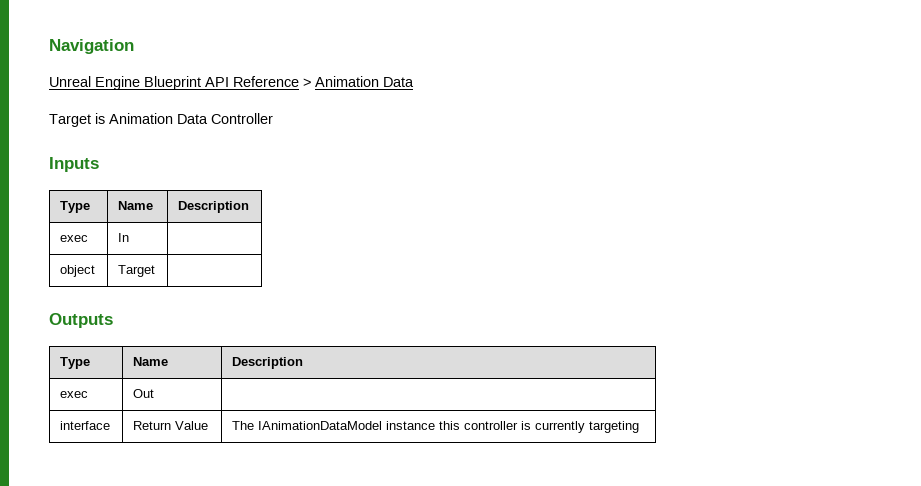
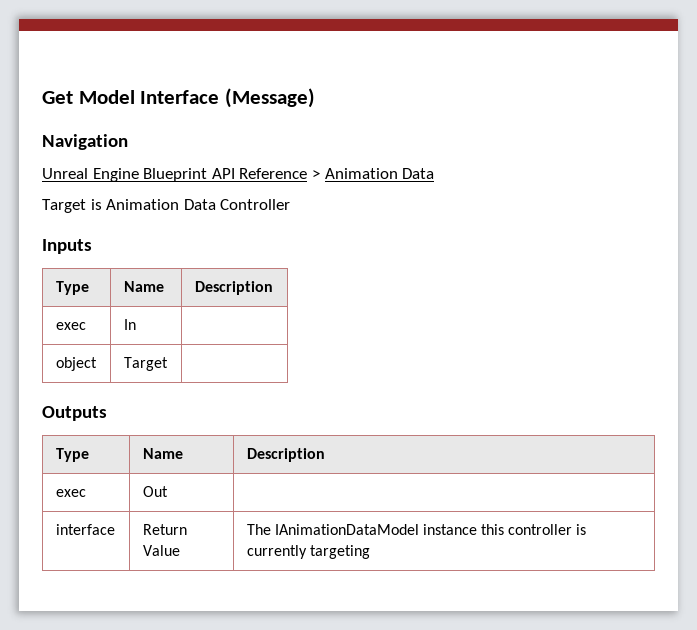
(49, 46) none -> [42,88,315,108] Get Model Interface (Message) //

